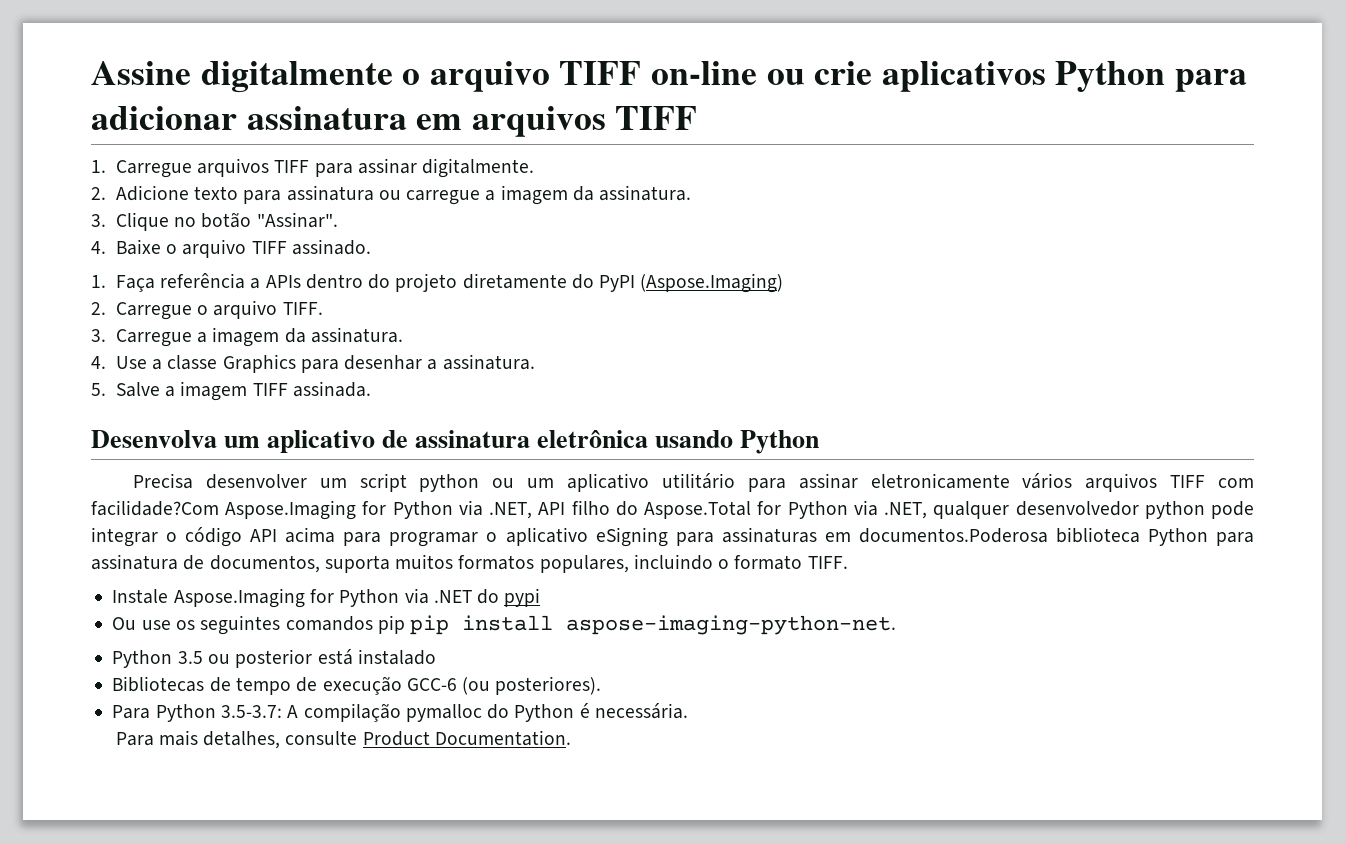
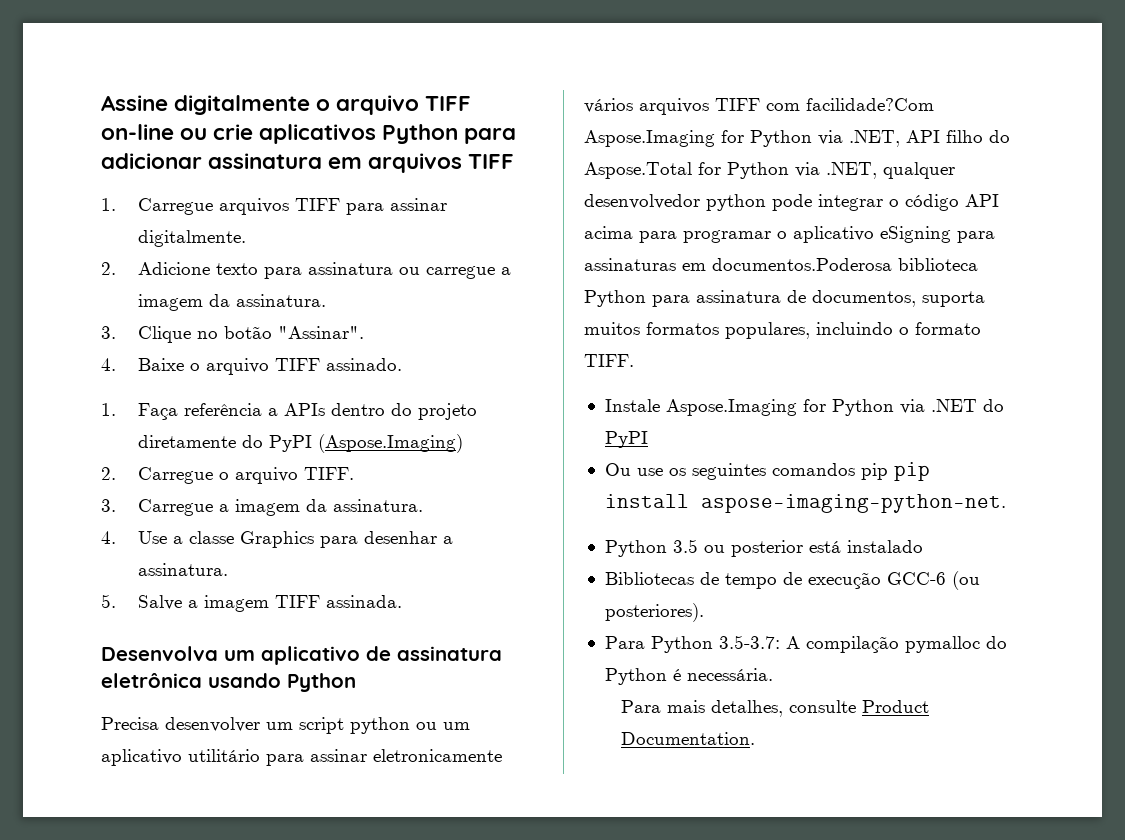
[504,588,541,607] pypi -> [604,431,648,448] PyPI

